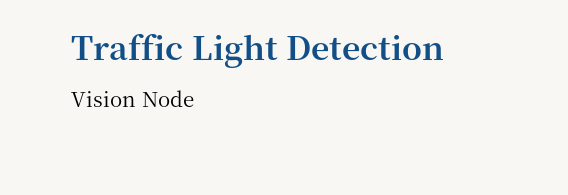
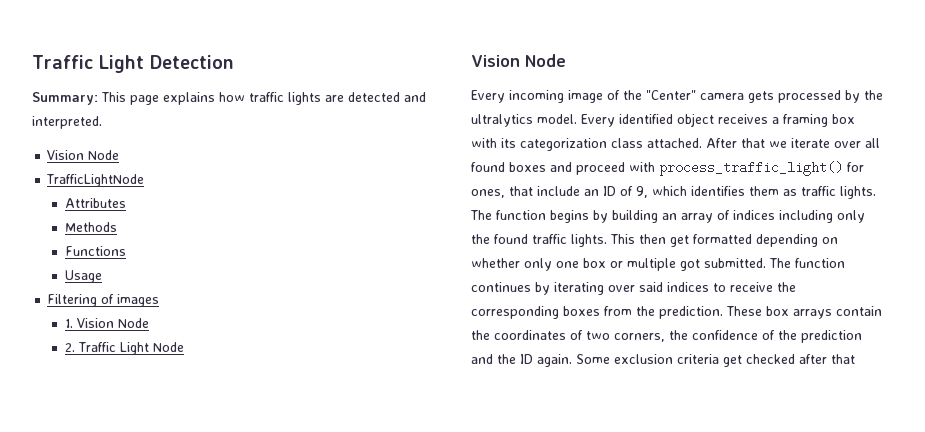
[71,90,194,107] Vision Node -> [32,92,426,105] [32,116,102,129] [47,150,120,160] [46,174,145,187] [64,198,126,208] [64,222,117,232] [64,246,126,256] [64,270,102,283] [47,294,160,307] [64,318,149,328] [64,342,184,355] [471,54,566,67] [471,90,883,103] [471,113,855,127] [471,138,880,151] [471,161,864,176] [471,186,876,199] [470,210,865,223] [471,234,838,247] [471,258,845,271] [471,282,796,295] [471,306,882,319] [471,330,862,343] [471,354,855,367] Summary: This page explains how traffic lights are detected and interpreted. // Vision Node // TrafficLightNode // Attributes // Methods // Functions // Usage // Filtering of images // 1. Vision Node // 2. Traffic Light Node // Vision Node // Every incoming image of the "Center" camera gets processed by the ultralytics model. Every identified object receives a framing box with its categorization class attached. After that we iterate over all found boxes and proceed with process_traffic_light() for ones, that include an ID of 9, which identifies them as traffic lights. The function begins by building an array of indices including only the found traffic lights. This then get formatted depending on whether only one box or multiple got submitted. The function continues by iterating over said indices to receive the corresponding boxes from the prediction. These box arrays contain the coordinates of two corners, the confidence of the prediction and the ID again. Some exclusion criteria get checked after that

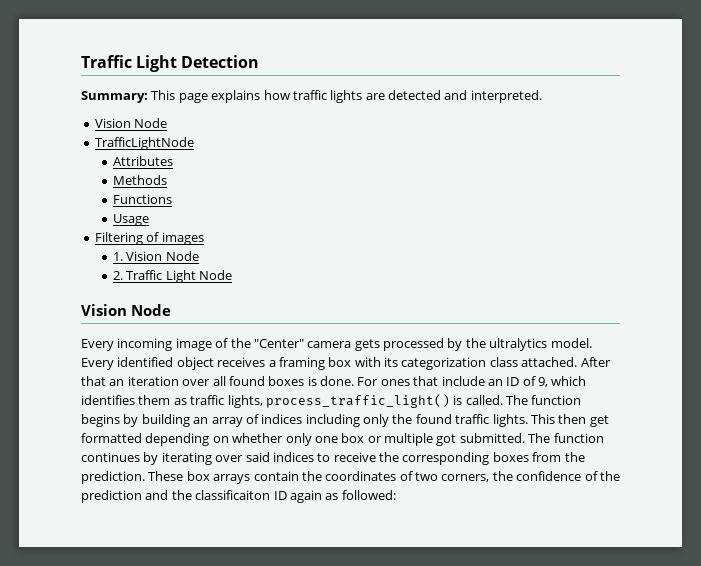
[769,138,830,148] we iterate -> [109,376,179,386] an iteration
[550,161,864,176] [471,189,505,198] and proceed with process_traffic_light() for ones, -> [307,376,410,386] is done. For ones
[840,186,876,199] lights. -> [227,394,503,408] lights, process_traffic_light() is called.
[520,354,855,367] ID again. Some exclusion criteria get checked after that -> [195,490,396,503] classificaiton ID again as followed:

